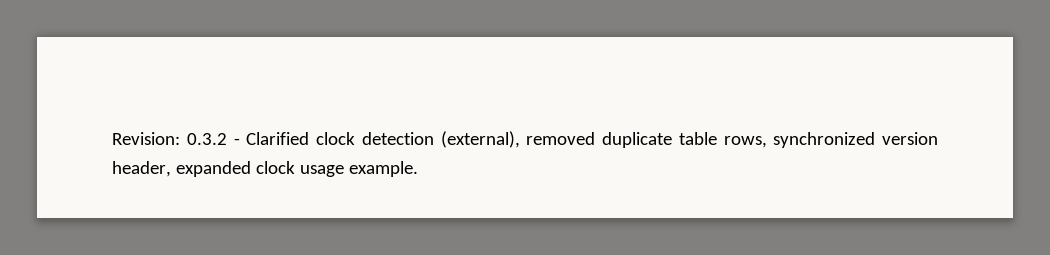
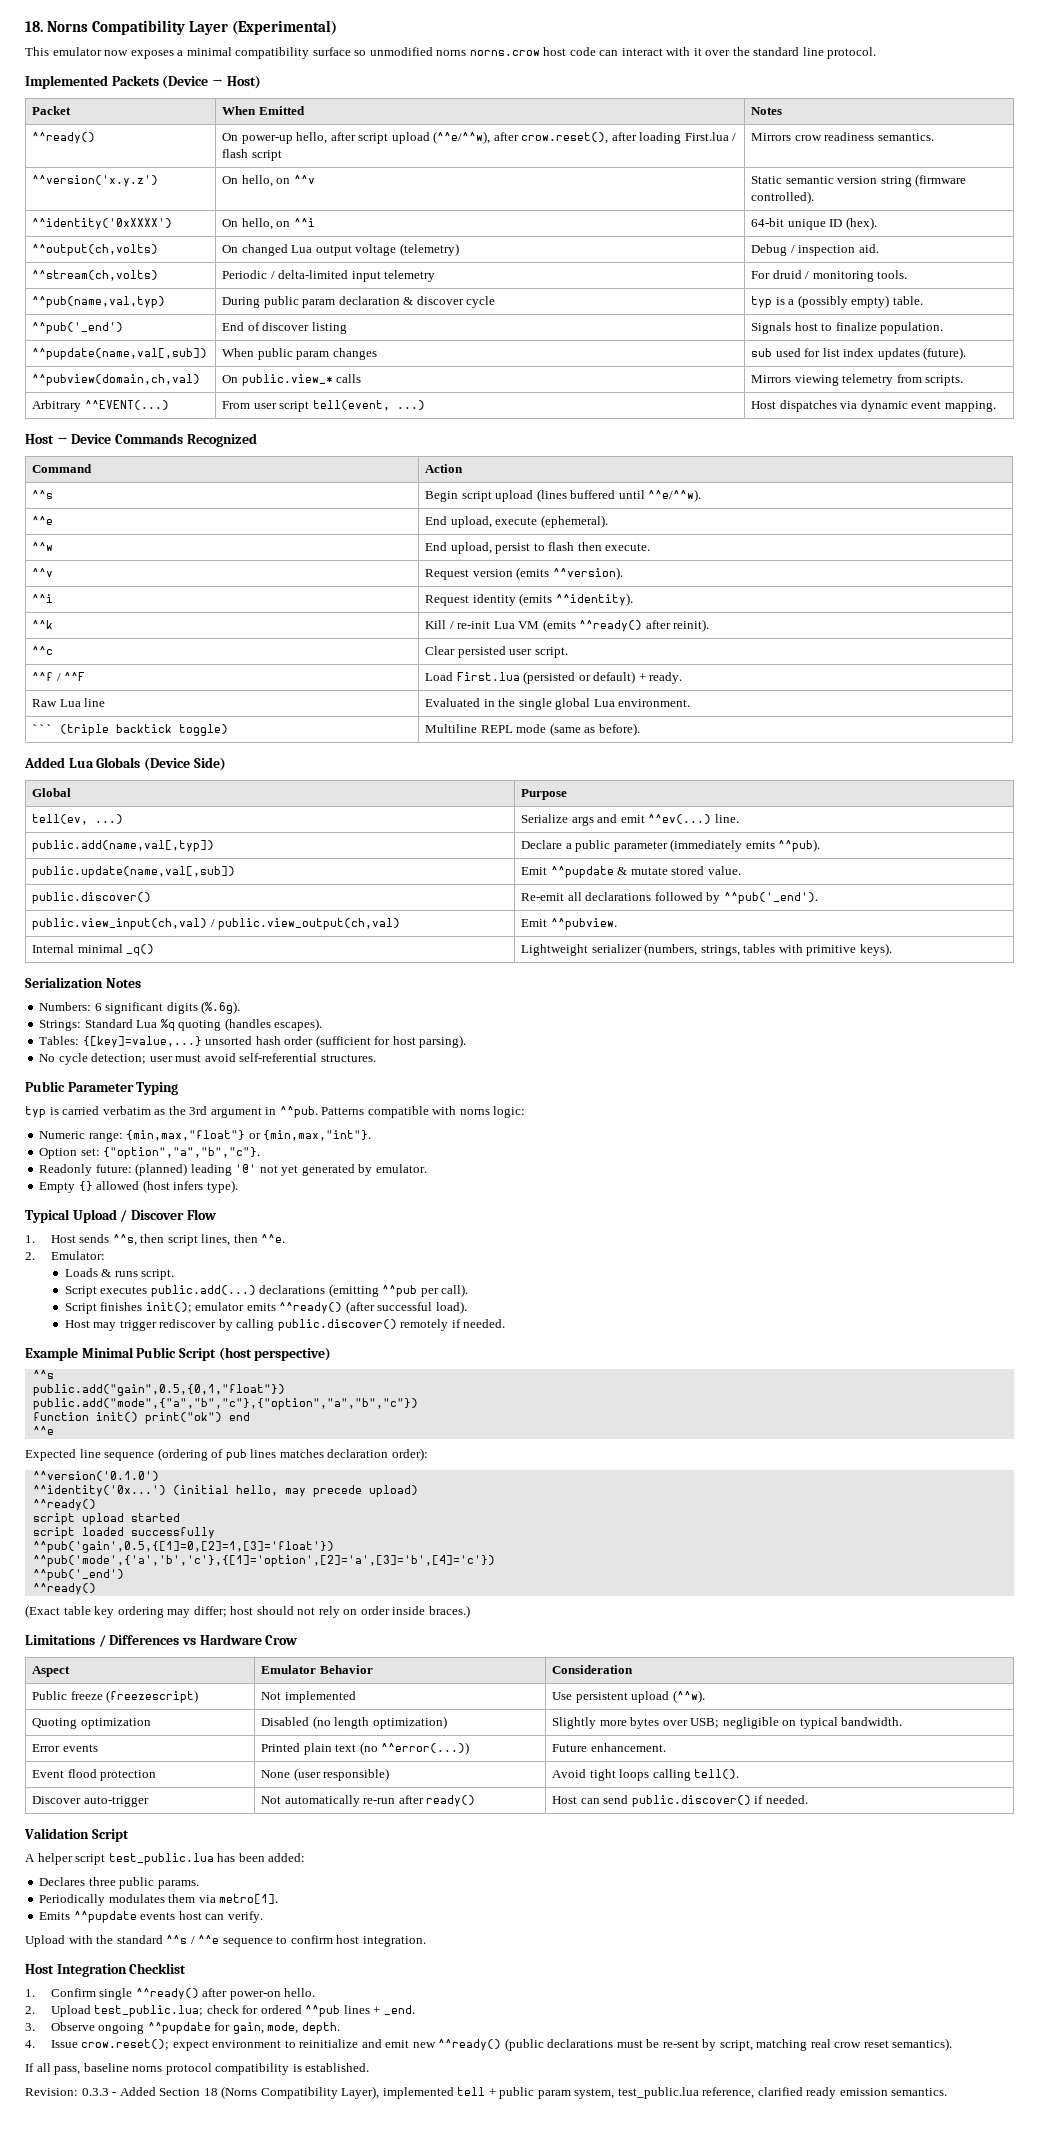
[112,131,938,148] [112,161,418,177] Revision: 0.3.2 - Clarified clock detection (external), removed duplicate table rows, synchronized version header, expanded clock usage example. -> [25,20,337,35] [25,47,877,59] [25,75,261,89] [32,106,72,115] [222,106,305,115] [751,107,783,115] [32,132,96,144] [222,131,737,144] [222,149,282,161] [751,132,934,141] [32,175,159,187] [222,175,315,187] [751,174,967,187] [751,191,815,204] [32,218,173,230] [222,218,315,230] [751,217,877,230] [32,244,159,256] [222,243,459,256] [751,244,879,256] [32,270,159,281] [222,270,436,282] [751,270,908,282] [32,296,166,308] [222,296,496,308] [751,295,923,308] [32,322,124,334] [222,322,347,334] [751,322,944,334] [32,348,208,360] [222,348,377,360] [751,347,967,360] [32,374,201,386] [222,374,362,386] [751,374,964,386] [32,400,169,412] [222,400,425,412] [751,400,996,412] [25,433,257,447] [32,464,93,473] [425,464,464,473] [32,490,54,499] [425,489,702,502] [32,516,54,525] [425,515,608,528] [32,542,54,551] [425,542,651,554] [32,568,54,577] [425,567,623,580] [32,594,54,603] [425,593,633,606] [32,620,54,629] [425,619,710,632] [32,646,54,655] [425,646,568,658] [32,672,86,681] [425,671,683,684] [32,698,106,707] [425,698,691,710] [32,724,229,736] [425,723,640,736] [24,757,226,771] [32,788,72,797] [521,789,568,800] [32,814,124,825] [521,814,739,826] [32,840,215,852] [521,839,821,852] [32,866,236,878] [521,866,741,878] [32,892,152,904] [521,892,818,904] [32,918,401,930] [521,918,617,930] [32,944,155,956] [521,943,892,956] [25,977,141,988] [39,1001,241,1014] [39,1018,323,1031] [39,1035,467,1048] [39,1053,376,1065] [25,1081,179,1095] [25,1106,526,1118] [39,1130,372,1142] [39,1147,261,1159] [39,1163,427,1176] [39,1180,238,1193] [25,1209,216,1223] [25,1234,286,1246] [25,1251,105,1260] [64,1268,175,1280] [64,1284,469,1297] [64,1301,467,1314] [64,1319,506,1331] [25,1347,332,1361] [32,1370,54,1379] [32,1384,285,1396] [32,1398,418,1410] [32,1412,250,1424] [32,1426,54,1435] [25,1448,428,1461] [32,1471,159,1481] [32,1485,418,1497] [32,1499,96,1511] [32,1513,180,1525] [32,1527,215,1539] [32,1541,334,1553] [32,1555,495,1567] [32,1569,124,1581] [32,1583,96,1595] [25,1605,470,1618] [25,1634,298,1647] [32,1666,71,1677] [261,1665,373,1674] [552,1665,634,1674] [32,1690,199,1703] [261,1691,356,1703] [552,1690,705,1703] [32,1718,151,1729] [261,1716,447,1729] [552,1717,903,1729] [32,1744,98,1752] [261,1742,470,1755] [552,1743,666,1752] [32,1769,157,1781] [261,1768,390,1781] [552,1769,740,1781] [32,1796,149,1807] [261,1795,476,1807] [552,1795,808,1807] [24,1828,129,1842] [25,1853,306,1865] [39,1877,199,1889] [39,1894,279,1906] [39,1911,263,1923] [25,1935,426,1947] [25,1963,187,1977] [25,1988,316,2000] [25,2005,415,2017] [25,2022,340,2034] [25,2038,953,2051] [25,2063,370,2075] [25,2086,948,2099] 18. Norns Compatibility Layer (Experimental) // This emulator now exposes a minimal compatibility surface so unmodified norns norns.crow host code can interact with it over the standard line protocol. // Implemented Packets (Device → Host) // Packet | When Emitted | Notes // ^^ready() | On power-up hello, after script upload (^^e/^^w), after crow.reset(), after loading First.lua / flash script | Mirrors crow readiness semantics. // ^^version('x.y.z') | On hello, on ^^v | Static semantic version string (firmware controlled). // ^^identity('0xXXXX') | On hello, on ^^i | 64‑bit unique ID (hex). // ^^output(ch,volts) | On changed Lua output voltage (telemetry) | Debug / inspection aid. // ^^stream(ch,volts) | Periodic / delta-limited input telemetry | For druid / monitoring tools. // ^^pub(name,val,typ) | During public param declaration & discover cycle | typ is a (possibly empty) table. // ^^pub('_end') | End of discover listing | Signals host to finalize population. // ^^pupdate(name,val[,sub]) | When public param changes | sub used for list index updates (future). // ^^pubview(domain,ch,val) | On public.view_* calls | Mirrors viewing telemetry from scripts. // Arbitrary ^^EVENT(...) | From user script tell(event, ...) | Host dispatches via dynamic event mapping. // Host → Device Commands Recognized // Command | Action // ^^s | Begin script upload (lines buffered until ^^e/^^w). // ^^e | End upload, execute (ephemeral). // ^^w | End upload, persist to flash then execute. // ^^v | Request version (emits ^^version). // ^^i | Request identity (emits ^^identity). // ^^k | Kill / re-init Lua VM (emits ^^ready() after reinit). // ^^c | Clear persisted user script. // ^^f / ^^F | Load First.lua (persisted or default) + ready. // Raw Lua line | Evaluated in the single global Lua environment. // ``` (triple backtick toggle) | Multiline REPL mode (same as before). // Added Lua Globals (Device Side) // Global | Purpose // tell(ev, ...) | Serialize args and emit ^^ev(...) line. // public.add(name,val[,typ]) | Declare a public parameter (immediately emits ^^pub). // public.update(name,val[,sub]) | Emit ^^pupdate & mutate stored value. // public.discover() | Re-emit all declarations followed by ^^pub('_end'). // public.view_input(ch,val) / public.view_output(ch,val) | Emit ^^pubview. // Internal minimal _q() | Lightweight serializer (numbers, strings, tables with primitive keys). // Serialization Notes // Numbers: 6 significant digits (%.6g). // Strings: Standard Lua %q quoting (handles escapes). // Tables: {[key]=value,...} unsorted hash order (sufficient for host parsing). // No cycle detection; user must avoid self-referential structures. // Public Parameter Typing // typ is carried verbatim as the 3rd argument in ^^pub. Patterns compatible with norns logic: // Numeric range: {min,max,"float"} or {min,max,"int"}. // Option set: {"option","a","b","c"}. // Readonly future: (planned) leading '@' not yet generated by emulator. // Empty {} allowed (host infers type). // Typical Upload / Discover Flow // 1. Host sends ^^s, then script lines, then ^^e. // 2. Emulator: // Loads & runs script. // Script executes public.add(...) declarations (emitting ^^pub per call). // Script finishes init(); emulator emits ^^ready() (after successful load). // Host may trigger rediscover by calling public.discover() remotely if needed. // Example Minimal Public Script (host perspective) // ^^s // public.add("gain",0.5,{0,1,"float"}) // public.add("mode",{"a","b","c"},{"option","a","b","c"}) // function init() print("ok") end // ^^e // Expected line sequence (ordering of pub lines matches declaration order): // ^^version('0.1.0') // ^^identity('0x...') (initial hello, may precede upload) // ^^ready() // script upload started // script loaded successfully // ^^pub('gain',0.5,{[1]=0,[2]=1,[3]='float'}) // ^^pub('mode',{'a','b','c'},{[1]='option',[2]='a',[3]='b',[4]='c'}) // ^^pub('_end') // ^^ready() // (Exact table key ordering may differ; host should not rely on order inside braces.) // Limitations / Differences vs Hardware Crow // Aspect | Emulator Behavior | Consideration // Public freeze (freezescript) | Not implemented | Use persistent upload (^^w). // Quoting optimization | Disabled (no length optimization) | Slightly more bytes over USB; negligible on typical bandwidth. // Error events | Printed plain text (no ^^error(...)) | Future enhancement. // Event flood protection | None (user responsible) | Avoid tight loops calling tell(). // Discover auto-trigger | Not automatically re-run after ready() | Host can send public.discover() if needed. // Validation Script // A helper script test_public.lua has been added: // Declares three public params. // Periodically modulates them via metro[1]. // Emits ^^pupdate events host can verify. // Upload with the standard ^^s / ^^e sequence to confirm host integration. // Host Integration Checklist // 1. Confirm single ^^ready() after power-on hello. // 2. Upload test_public.lua; check for ordered ^^pub lines + _end. // 3. Observe ongoing ^^pupdate for gain, mode, depth. // 4. Issue crow.reset(); expect environment to reinitialize and emit new ^^ready() (public declarations must be re-sent by script, matching real crow reset semantics). // If all pass, baseline norns protocol compatibility is established. // Revision: 0.3.3 - Added Section 18 (Norns Compatibility Layer), implemented tell + public param system, test_public.lua reference, clarified ready emission semantics.

